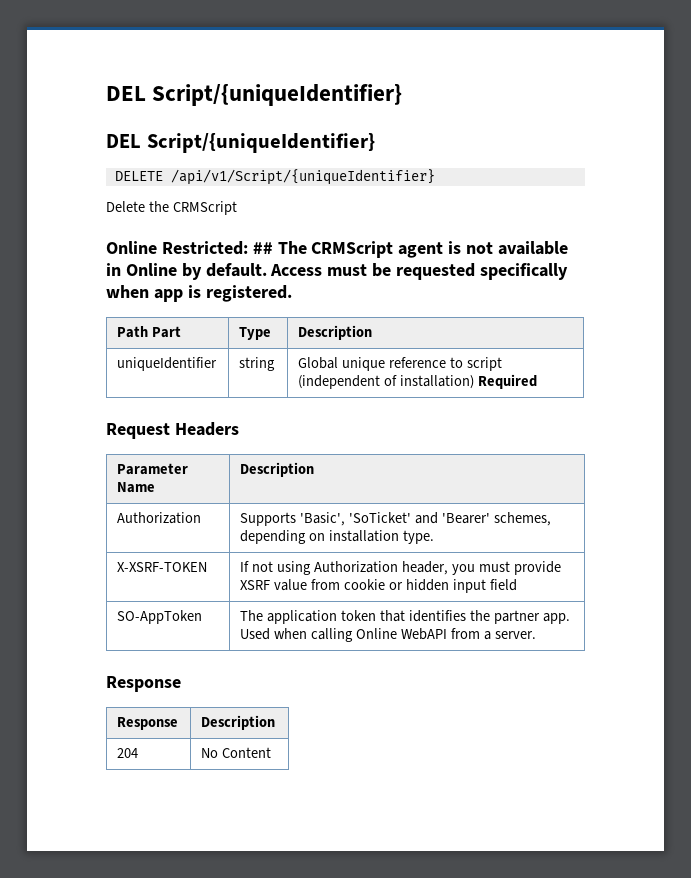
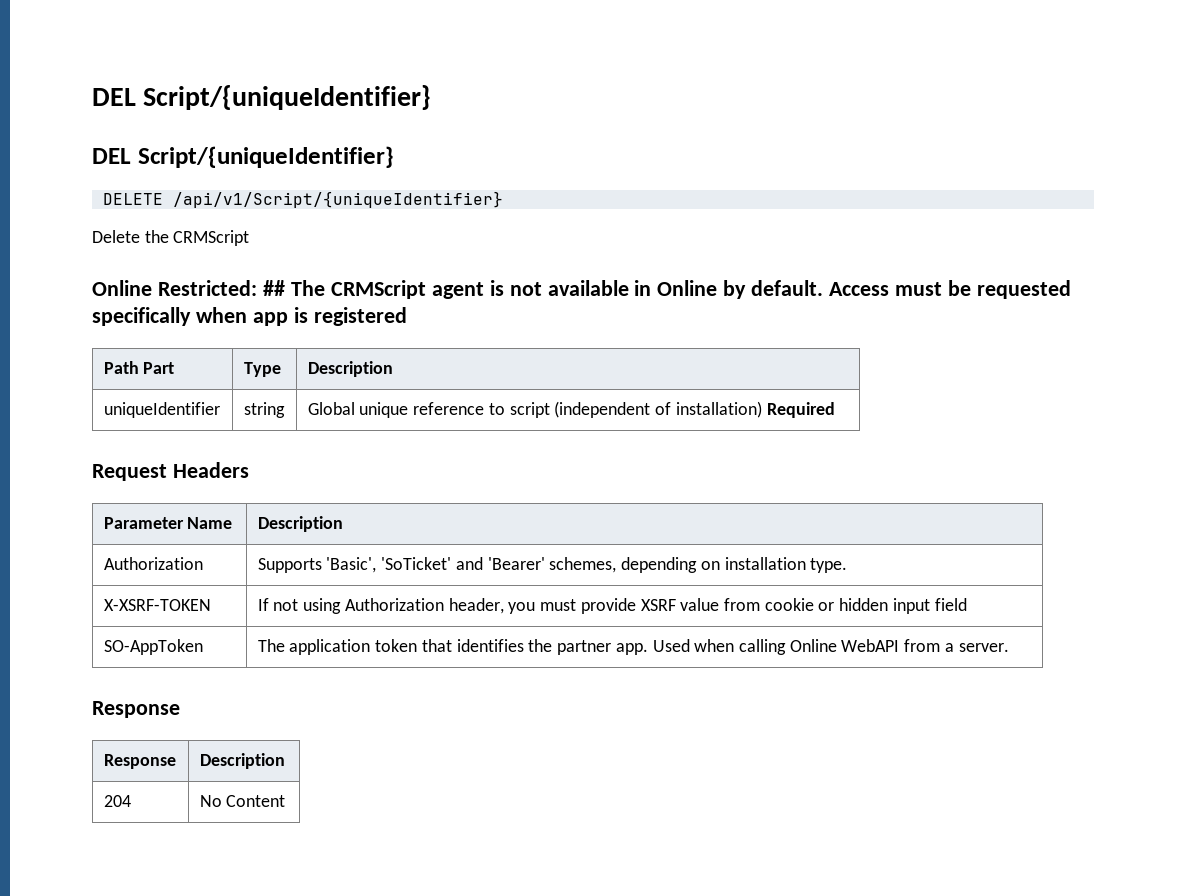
[205,285,292,302] registered. -> [313,307,407,326] registered

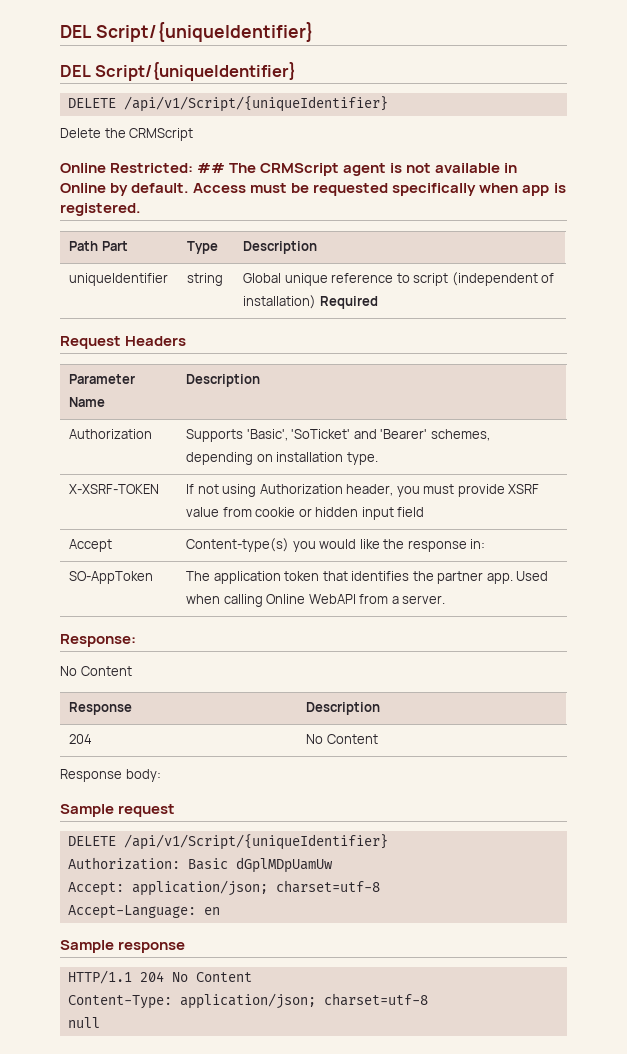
[313,307,407,326] registered -> [60,203,141,216] registered.
(967, 604) none -> [69,539,113,552] [186,538,486,552] // Accept | Content-type(s) you would like the response in:
[92,701,180,718] Response -> [60,634,136,647] [60,666,132,676] Response: // No Content
(286, 801) none -> [60,769,161,782] [60,804,176,817] [67,834,388,850] [67,857,333,873] [67,880,380,896] [67,905,220,919] [60,940,186,953] [67,970,252,984] [67,993,428,1009] [67,1017,100,1028] // Response body: // Sample request // DELETE /api/v1/Script/{uniqueIdentifier} // Authorization: Basic dGplMDpUamUw // Accept: application/json; charset=utf-8 // Accept-Language: en // Sample response // HTTP/1.1 204 No Content // Content-Type: application/json; charset=utf-8 // null

